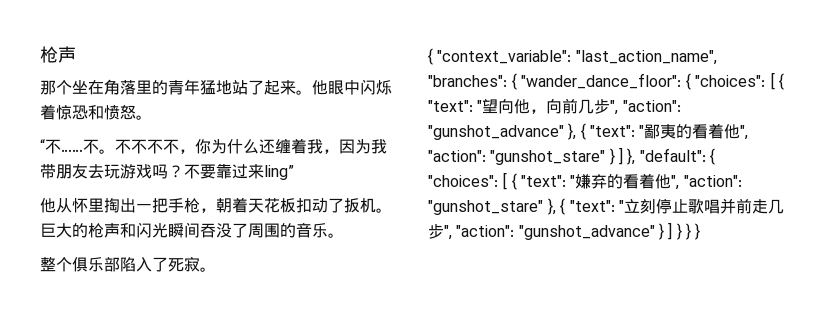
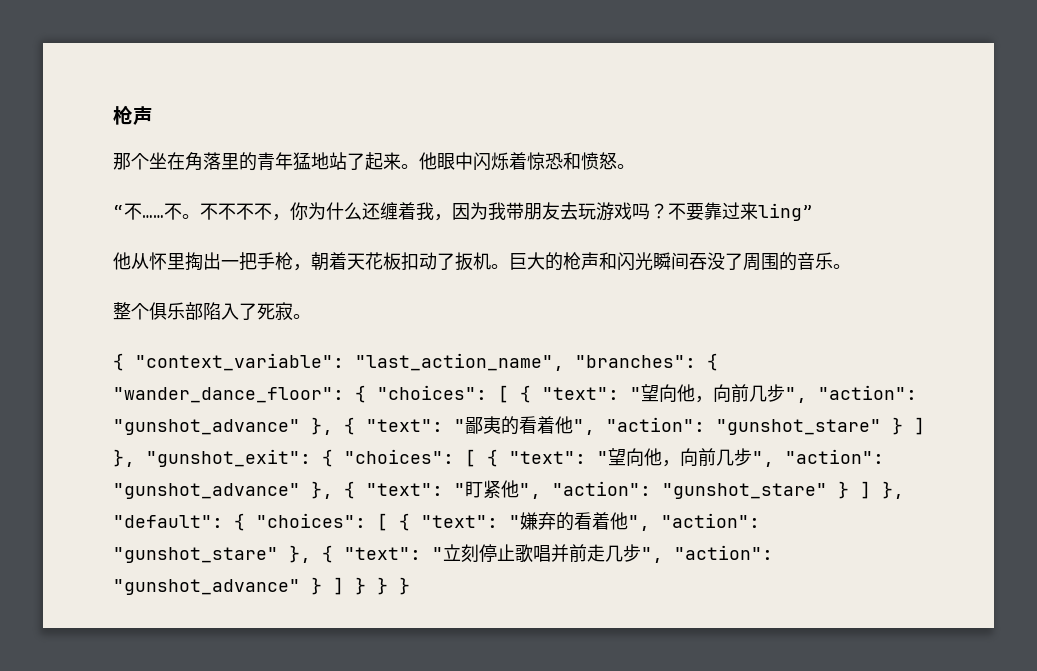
(636, 156) none -> [146,448,884,467] [113,480,904,499] "gunshot_exit": { "choices": [ { "text": "望向他，向前几步", "action": "gunshot_advance" }, { "text": "盯紧他", "action": "gunshot_stare" } ] },

